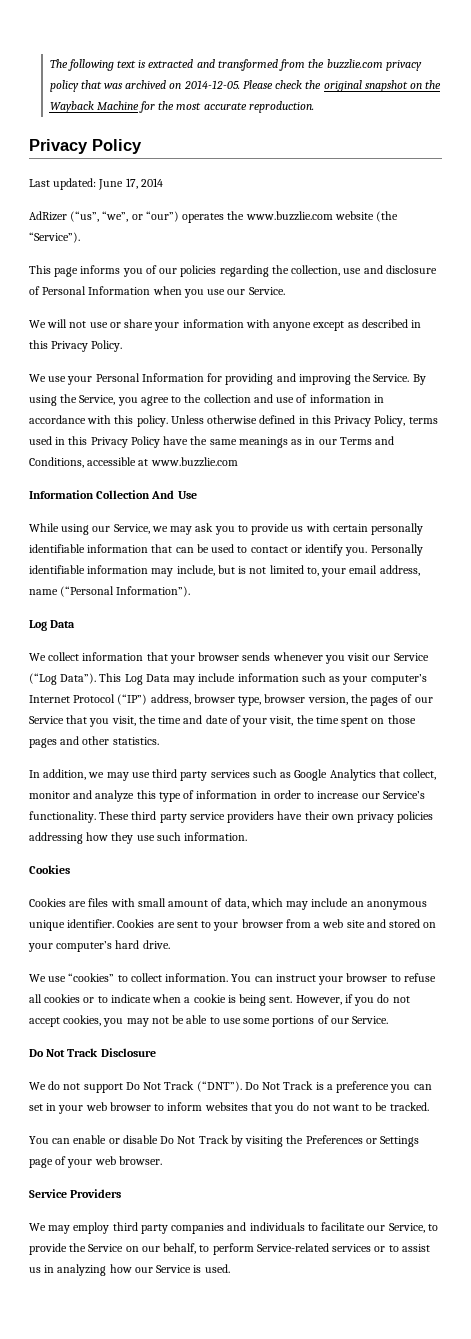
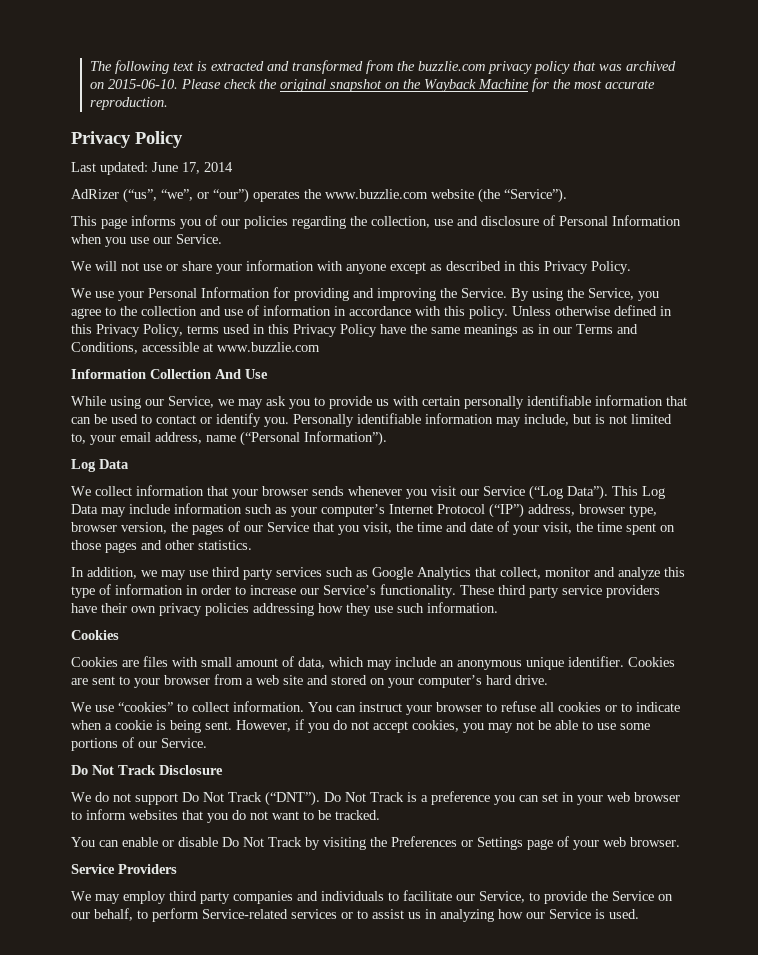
[183,80,240,89] 2014-12-05. -> [107,79,178,89] 2015-06-10.

